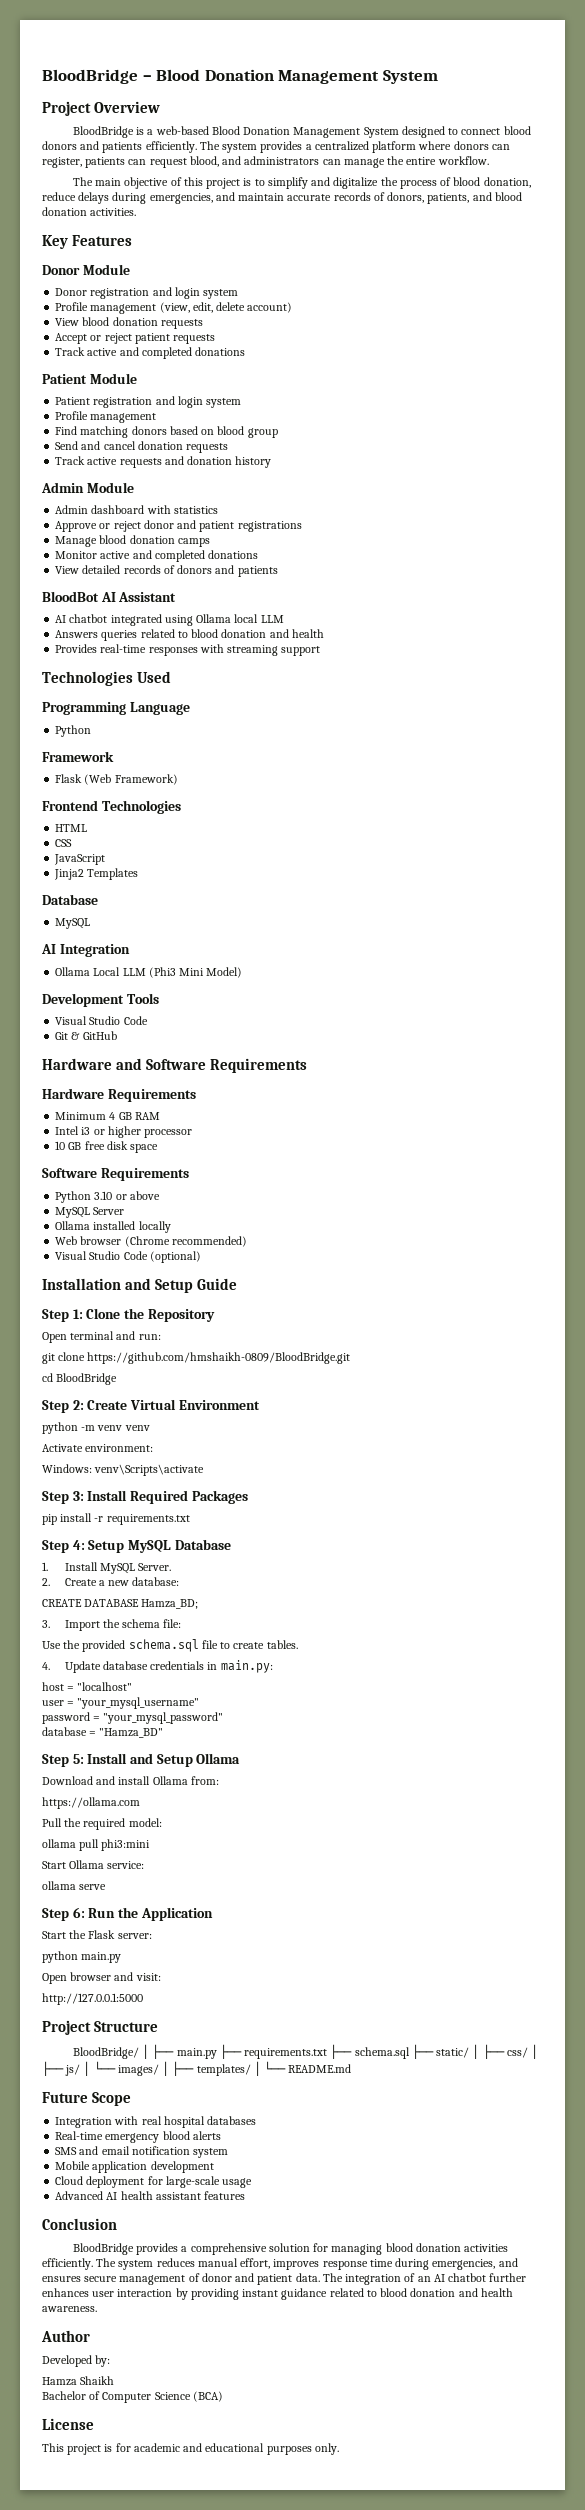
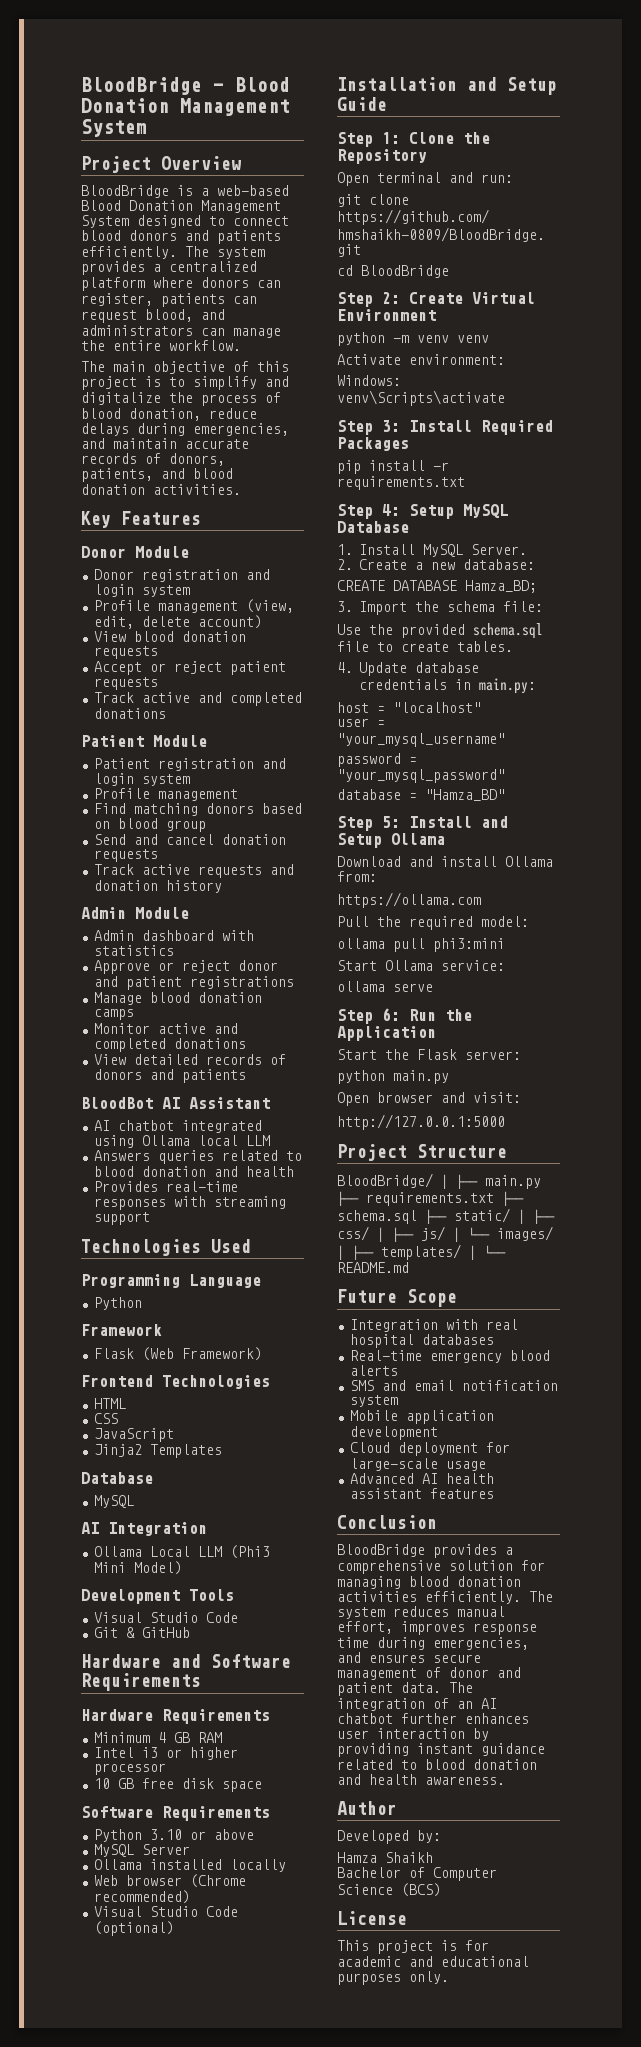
[192,2391,223,2402] (BCA) -> [401,1883,441,1897] (BCS)

